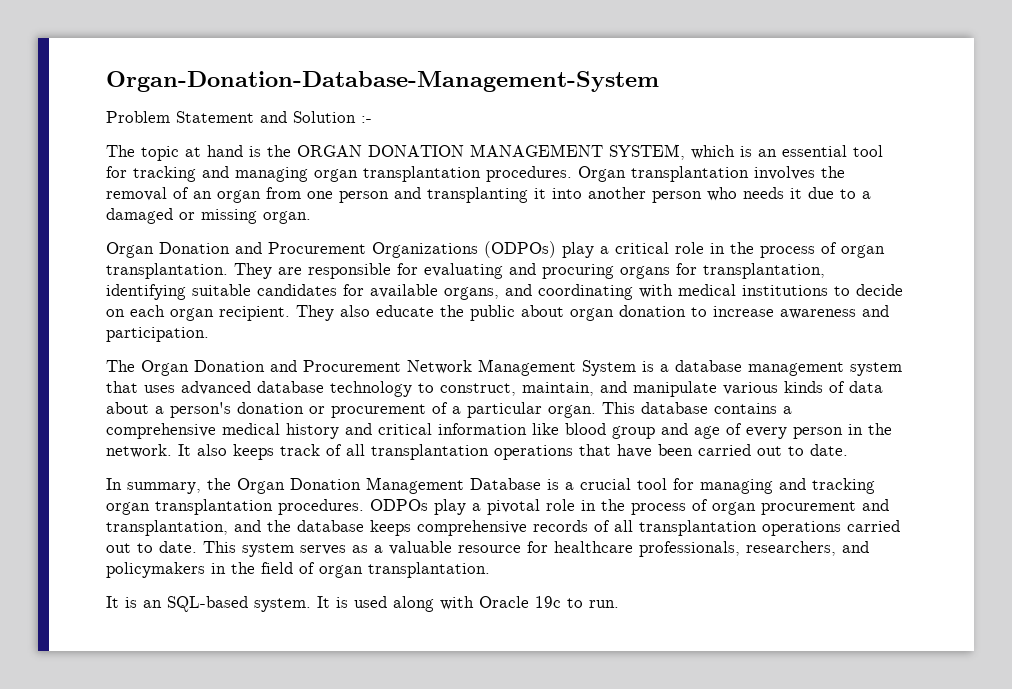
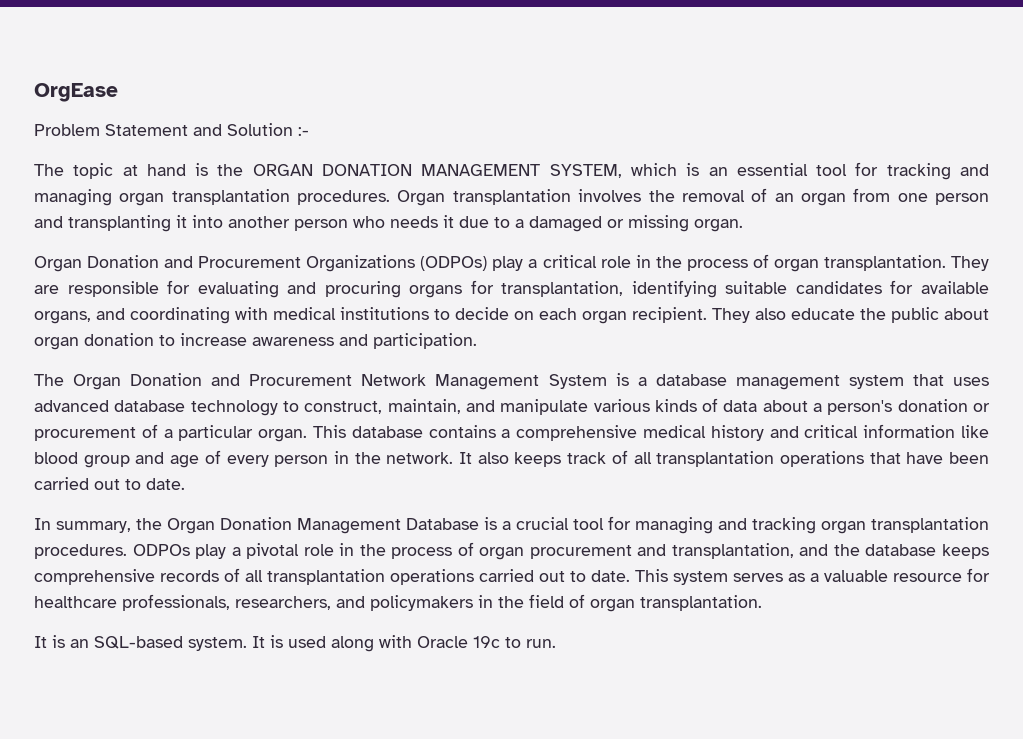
[106,71,659,92] Organ-Donation-Database-Management-System -> [34,83,118,102] OrgEase

